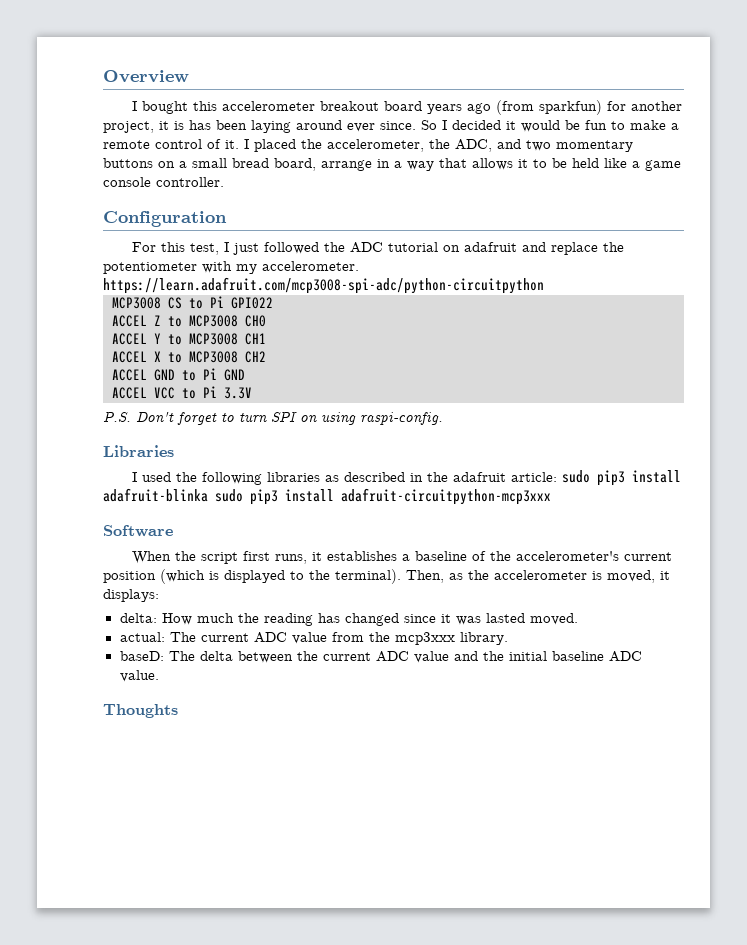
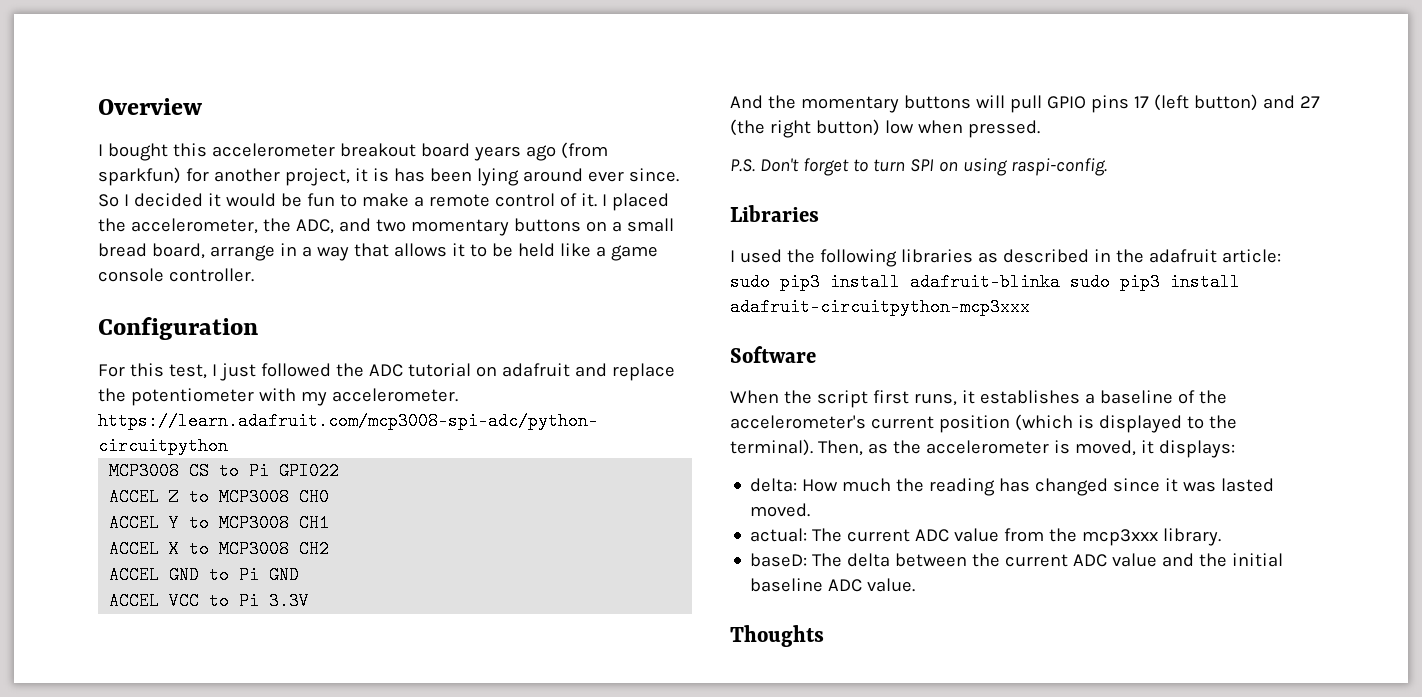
[251,120,291,133] laying -> [476,168,519,186] lying
(252, 393) none -> [730,94,1320,113] [730,119,1040,138] // And the momentary buttons will pull GPIO pins 17 (left button) and 27 (the right button) low when pressed.

